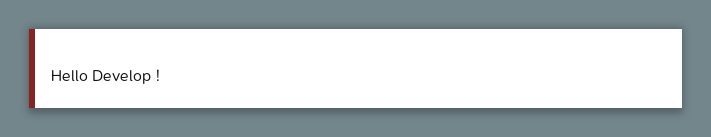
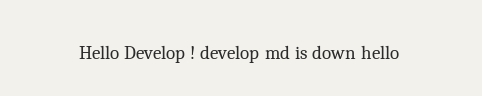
(160, 75) none -> [200,45,399,63] develop md is down hello

